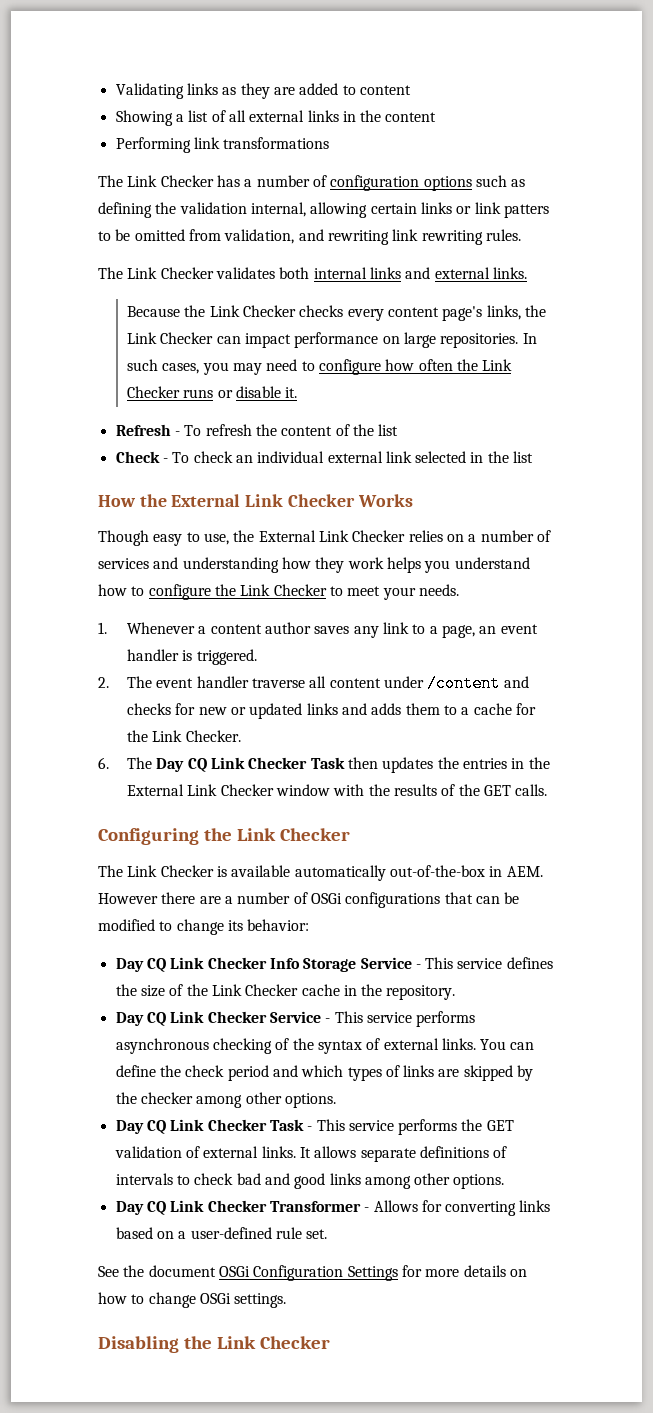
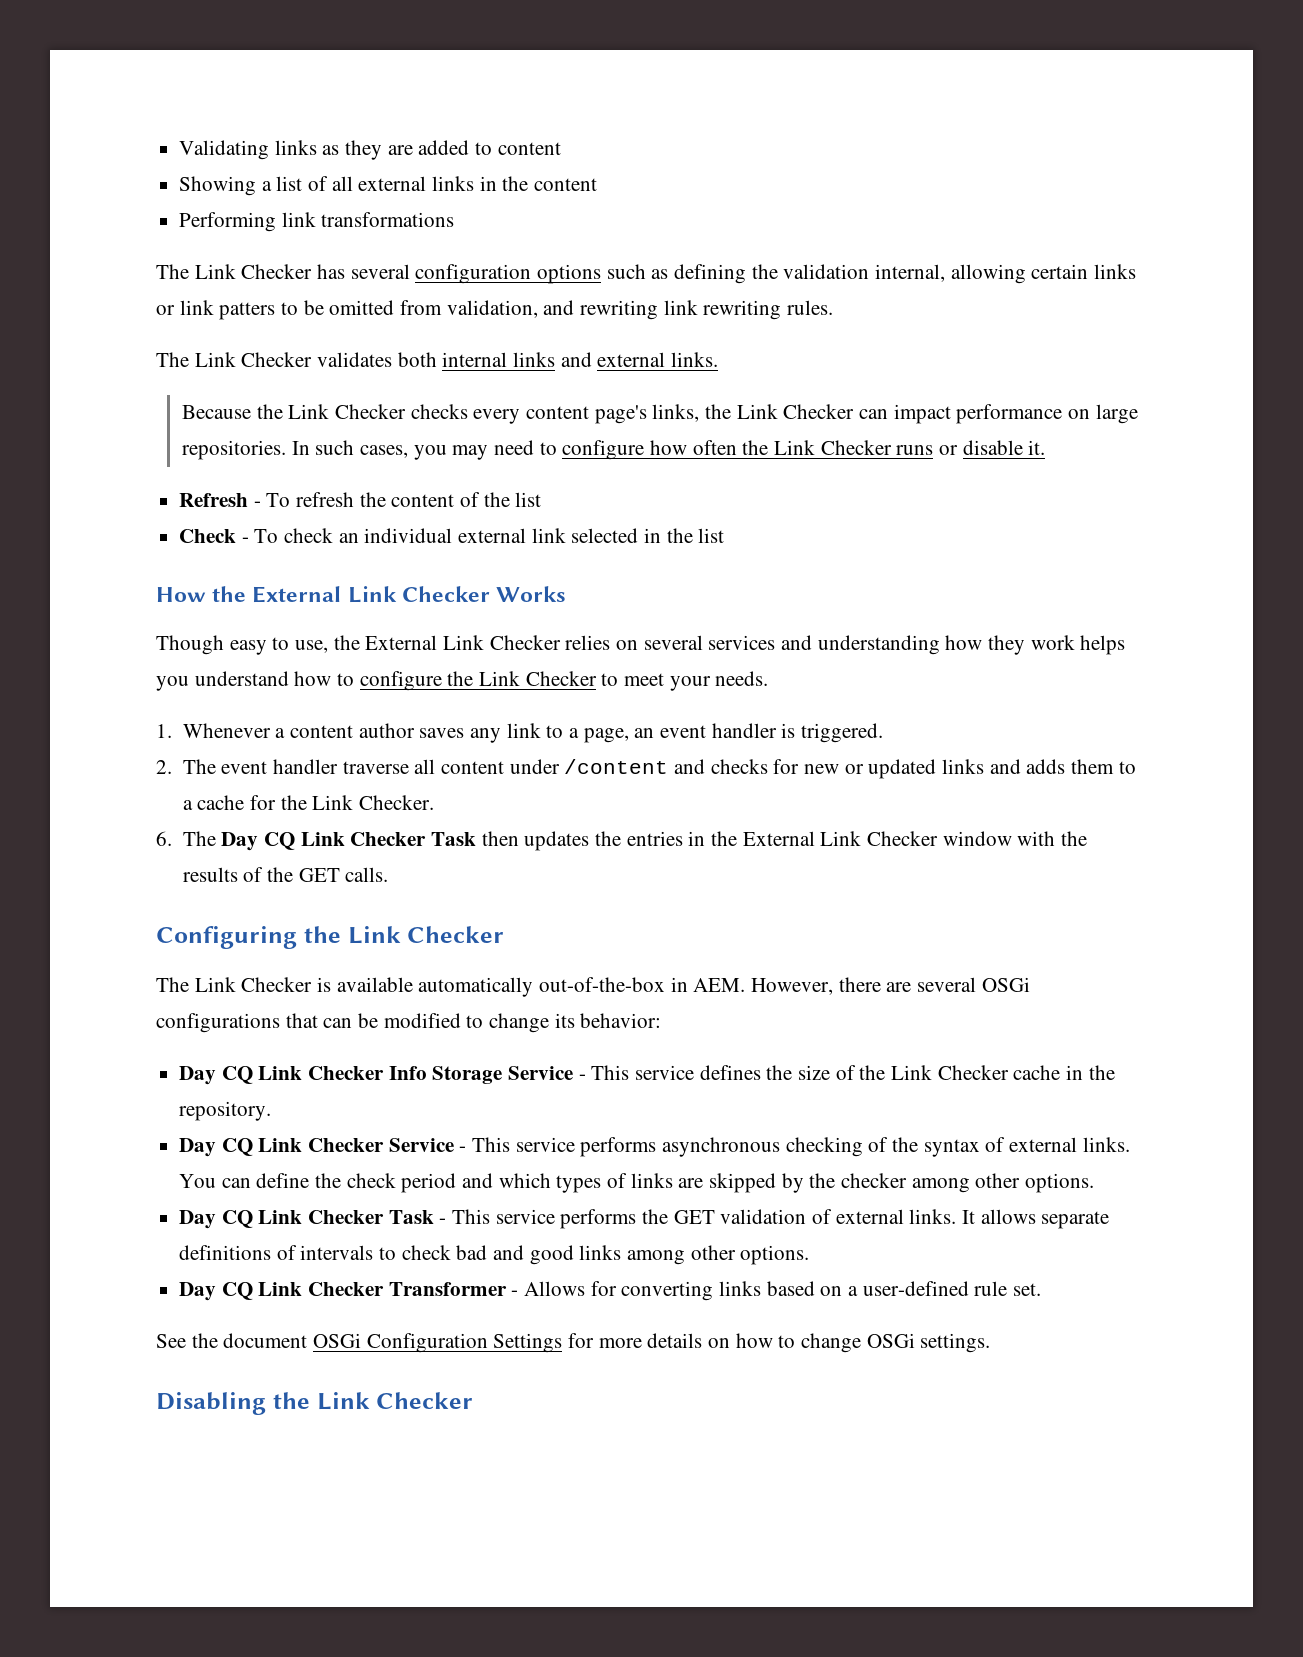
[244,175,327,187] a number of -> [350,264,410,279] several
[468,530,551,542] a number of -> [643,635,703,650] several
[98,893,158,904] However -> [751,978,834,995] However,
[224,892,308,904] a number of -> [917,977,977,992] several

